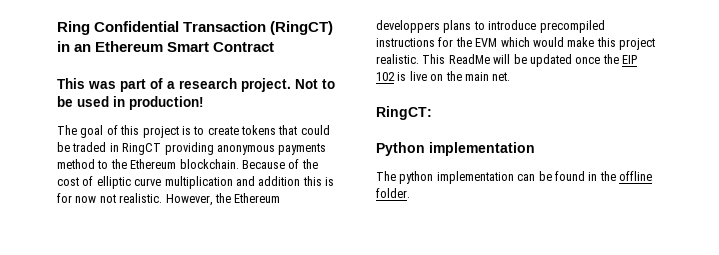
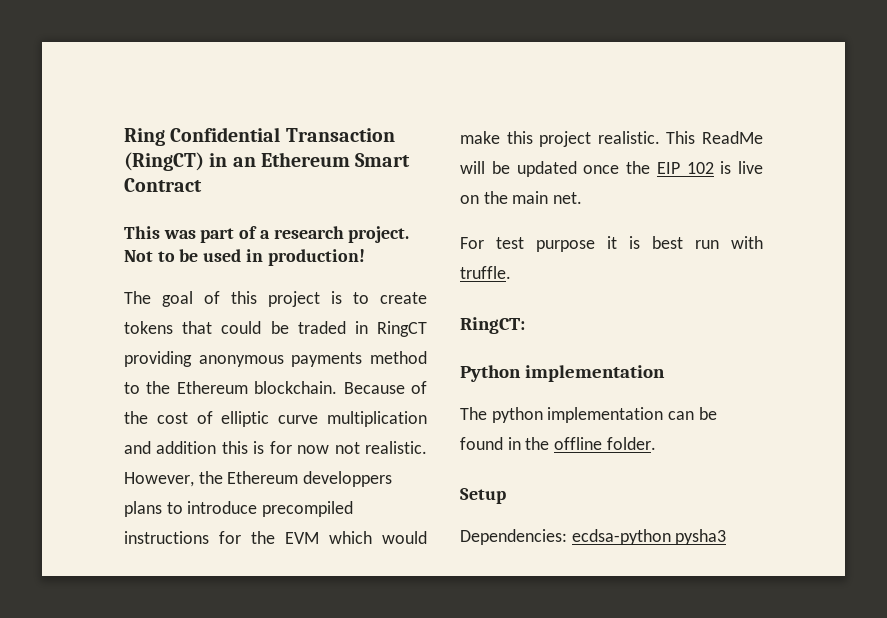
(511, 76) none -> [460,236,763,252] [460,266,511,279] // For test purpose it is best run with truffle.
(410, 193) none -> [460,488,506,504] [460,529,727,545] // Setup // Dependencies: ecdsa-python pysha3

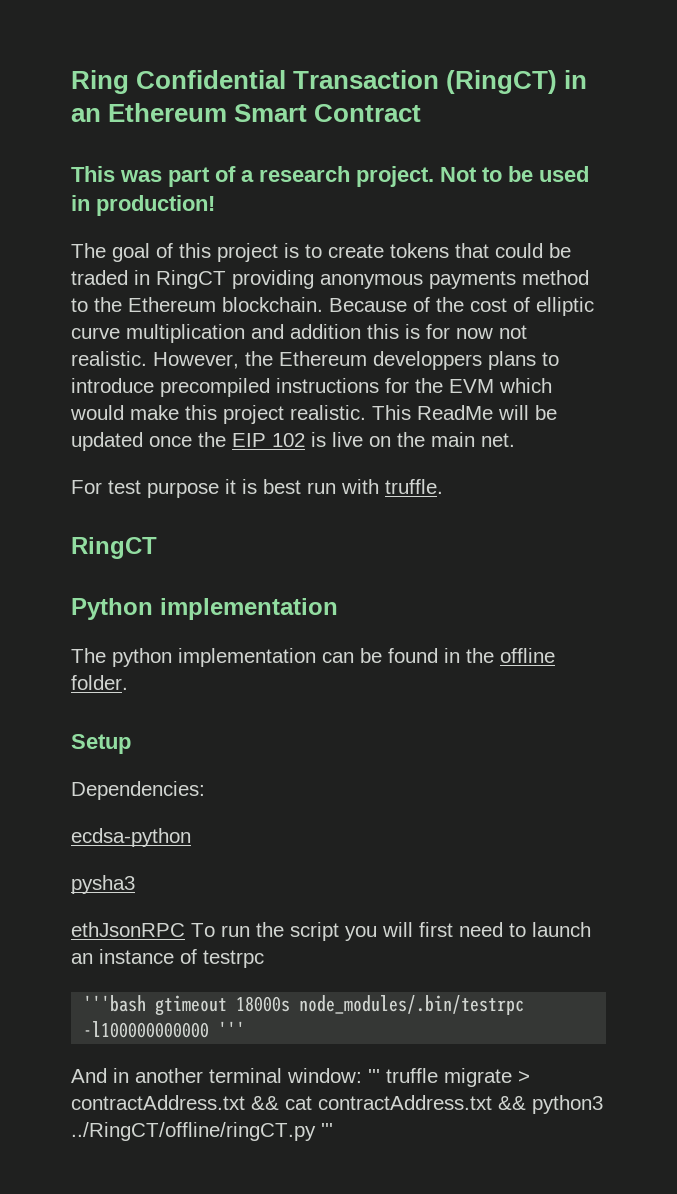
[460,317,525,334] RingCT: -> [71,537,157,559] RingCT
(567, 537) none -> (205, 790) //
(671, 537) none -> (191, 837) //
(727, 537) none -> [71,922,591,941] [71,949,264,968] [83,995,525,1016] [83,1021,246,1038] [71,1068,530,1087] [71,1095,603,1114] [71,1122,333,1141] // ethJsonRPC To run the script you will first need to launch an instance of testrpc // '''bash gtimeout 18000s node_modules/.bin/testrpc -l100000000000 ''' // And in another terminal window: ''' truffle migrate > contractAddress.txt && cat contractAddress.txt && python3 ../RingCT/offline/ringCT.py '''

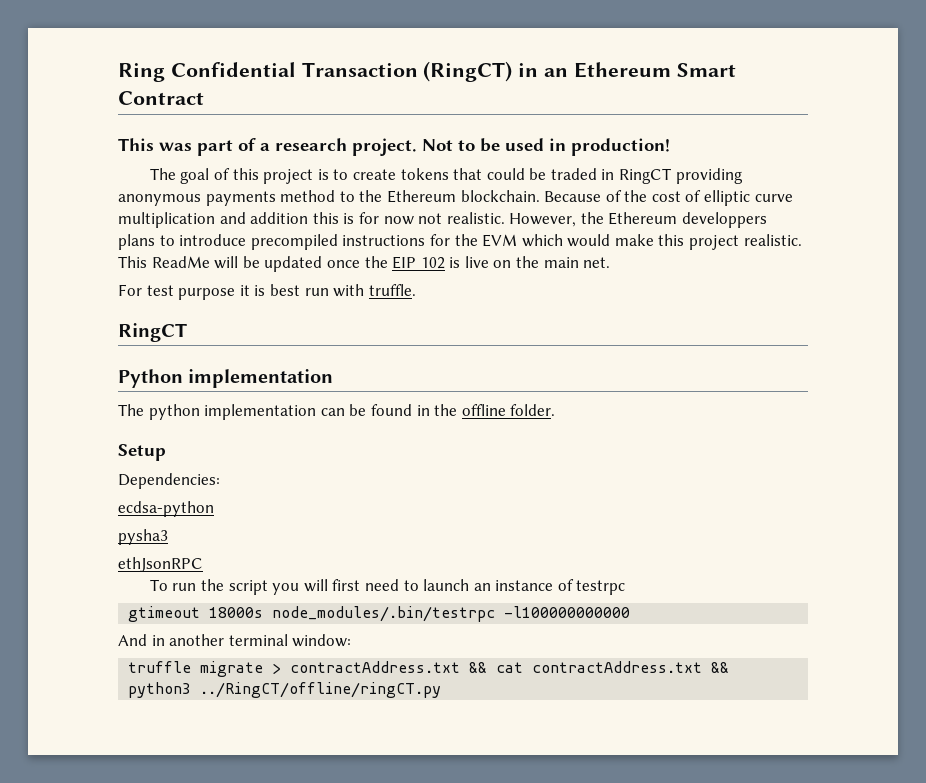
(185, 929) none -> (203, 564) //
[83,995,147,1012] '''bash -> (626, 587) none
[218,1021,246,1037] ''' -> (631, 612) none
[368,1069,380,1083] ''' -> (352, 640) //
[321,1123,333,1137] ''' -> (442, 690) none

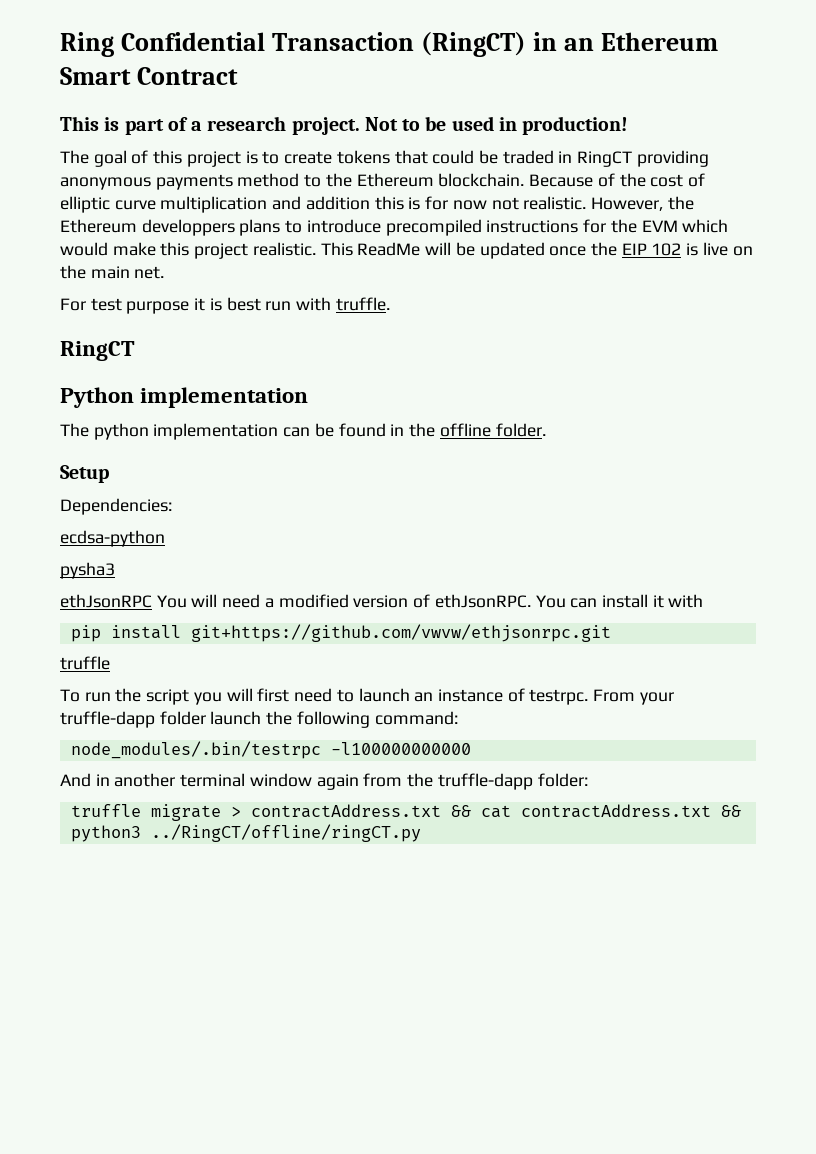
[159,142,192,151] was -> [104,117,120,131] is
(203, 564) none -> [156,594,704,608] [70,624,611,642] [60,656,110,670] You will need a modified version of ethJsonRPC. You can install it with // pip install git+https://github.com/vwvw/ethjsonrpc.git // truffle
[576,580,626,595] [128,606,264,622] testrpc // gtimeout 18000s -> [529,689,674,705] [60,711,458,728] testrpc. From your truffle-dapp folder launch the following command: //
[292,634,352,647] window: -> [249,773,588,790] window again from the truffle-dapp folder:

